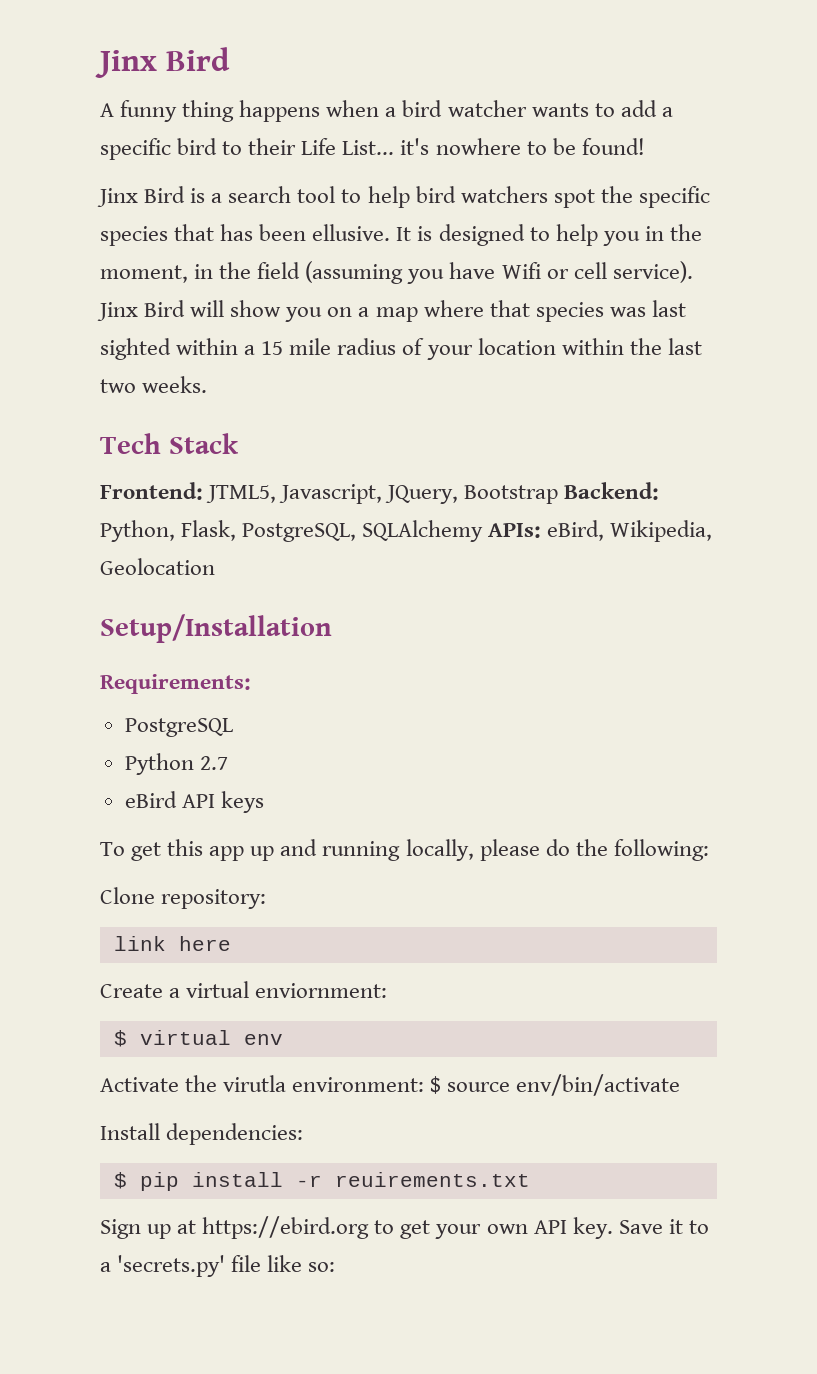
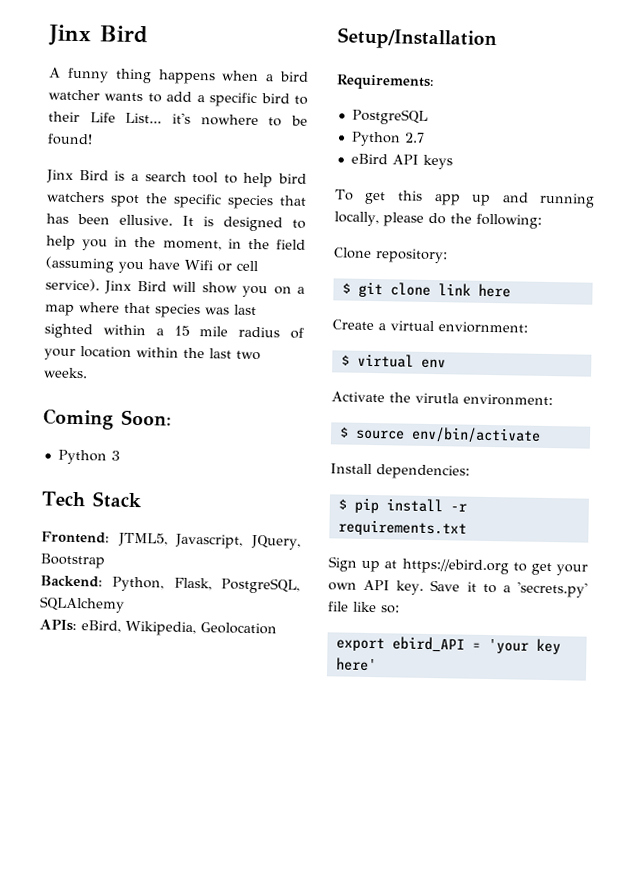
(208, 384) none -> [43,408,172,430] [57,449,120,465] // Coming Soon: // Python 3
(559, 494) none -> (105, 561) //
(484, 531) none -> (125, 604) //
(267, 899) none -> [341,281,431,298] $ git clone
(425, 1084) none -> (553, 400) //
[334,1172,530,1187] reuirements.txt -> [337,519,467,537] requirements.txt
(336, 1267) none -> [335,636,561,655] [335,657,377,672] // export ebird_API = 'your key here'

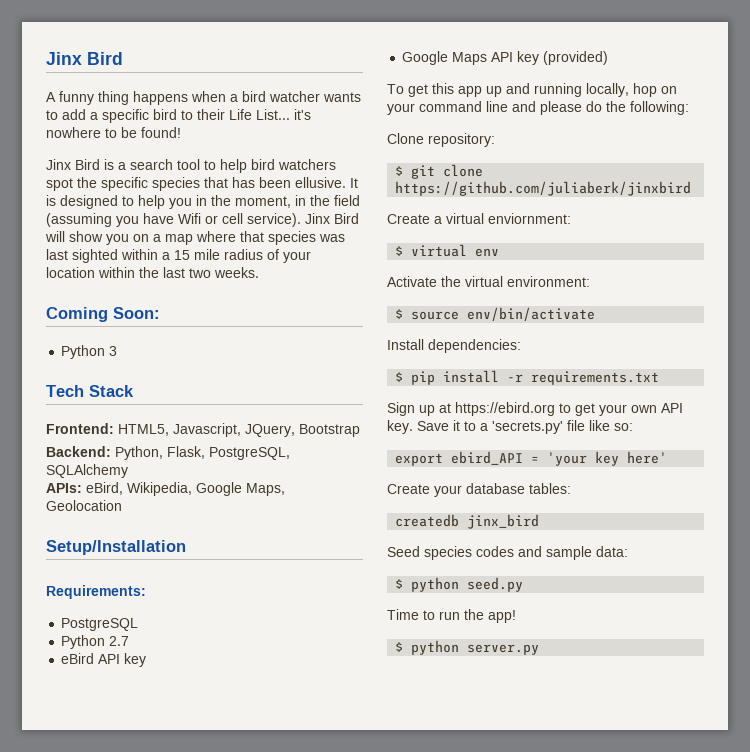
[117,532,168,547] JTML5, -> [118,424,169,436] HTML5,
(196, 628) none -> [196,482,285,496] Google Maps,
[422,154,453,170] keys -> [124,653,147,667] [402,51,609,65] key // Google Maps API key (provided)
(379, 219) none -> [633,83,677,97] [387,101,536,115] hop on your command line and
[437,283,511,298] link here -> [395,181,692,196] https://github.com/juliaberk/jinxbird
[415,392,459,404] virutla -> [465,276,503,287] virtual
(377, 664) none -> [387,483,571,497] [395,514,540,529] [387,546,628,560] [395,577,524,592] [387,609,516,623] [395,640,540,655] // Create your database tables: // createdb jinx_bird // Seed species codes and sample data: // $ python seed.py // Time to run the app! // $ python server.py

